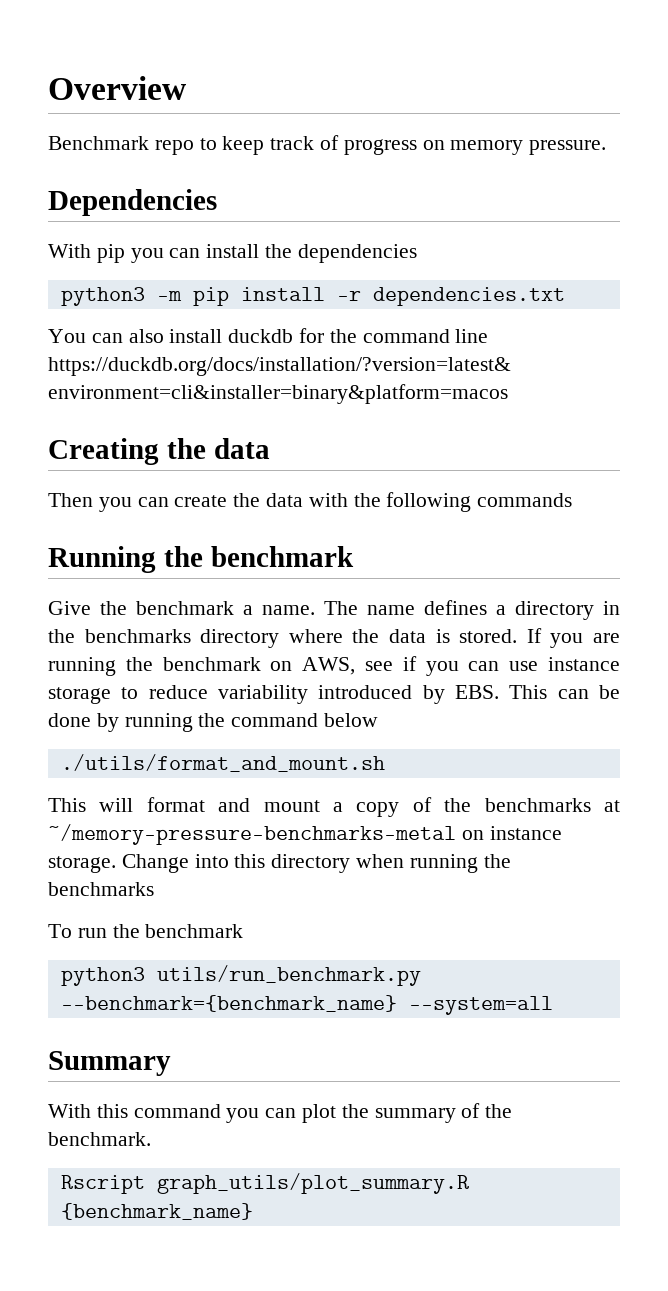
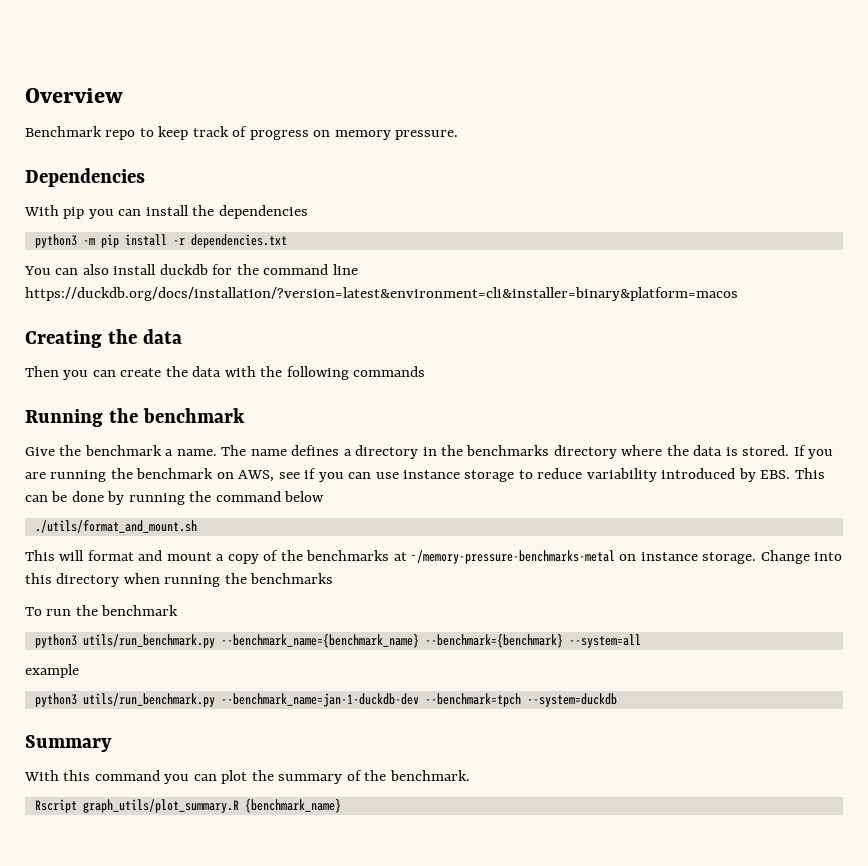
[60,995,397,1012] --benchmark={benchmark_name} -> [220,634,563,648] --benchmark_name={benchmark_name} --benchmark={benchmark}
(553, 1005) none -> [25,664,79,678] [34,693,617,707] // example // python3 utils/run_benchmark.py --benchmark_name=jan-1-duckdb-dev --benchmark=tpch --system=duckdb

